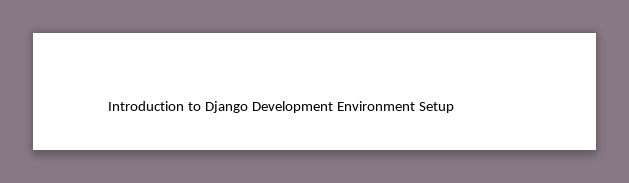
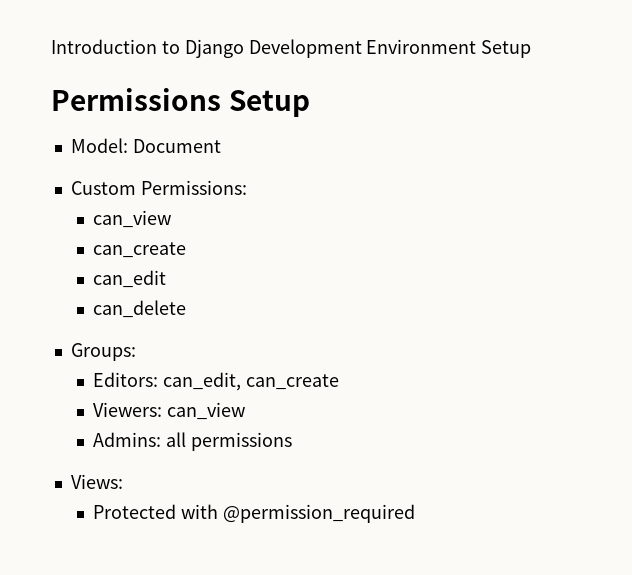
(454, 107) none -> [51,88,310,117] [70,138,221,153] [70,180,247,195] [93,210,172,228] [93,242,187,258] [93,270,167,288] [93,300,187,318] [70,343,136,361] [93,372,340,391] [93,402,246,420] [93,432,293,451] [70,474,123,489] [93,504,416,523] // Permissions Setup // Model: Document // Custom Permissions: // can_view // can_create // can_edit // can_delete // Groups: // Editors: can_edit, can_create // Viewers: can_view // Admins: all permissions // Views: // Protected with @permission_required

